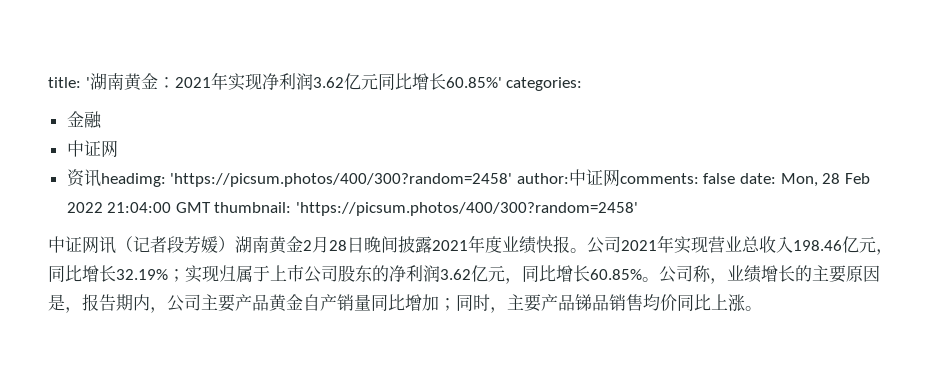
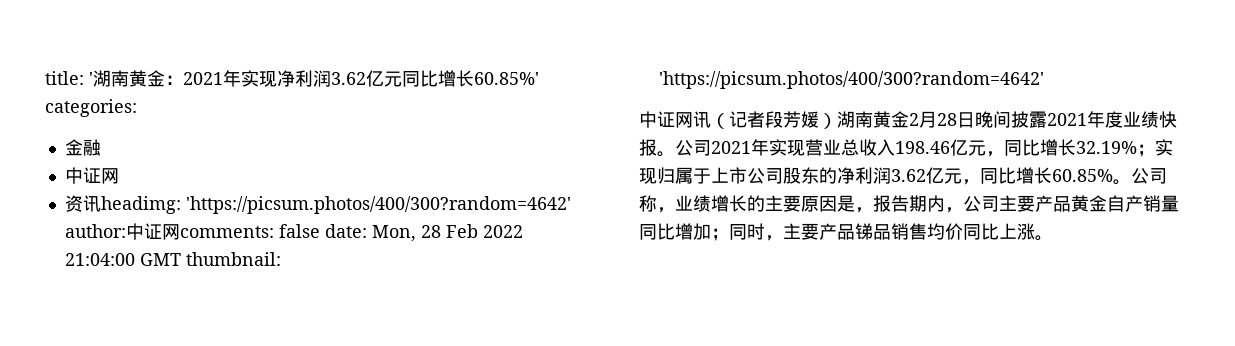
[170,173,513,187] 'https://picsum.photos/400/300?random=2458' -> [185,196,571,214] 'https://picsum.photos/400/300?random=4642'
[296,202,639,216] 'https://picsum.photos/400/300?random=2458' -> [658,71,1044,89] 'https://picsum.photos/400/300?random=4642'

